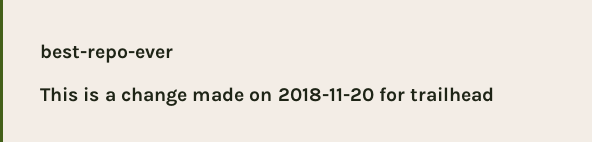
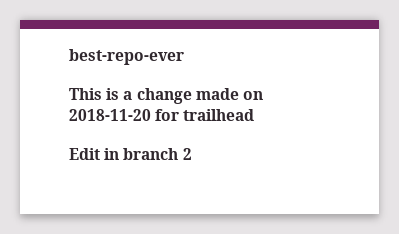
(495, 94) none -> [69,148,192,160] // Edit in branch 2

